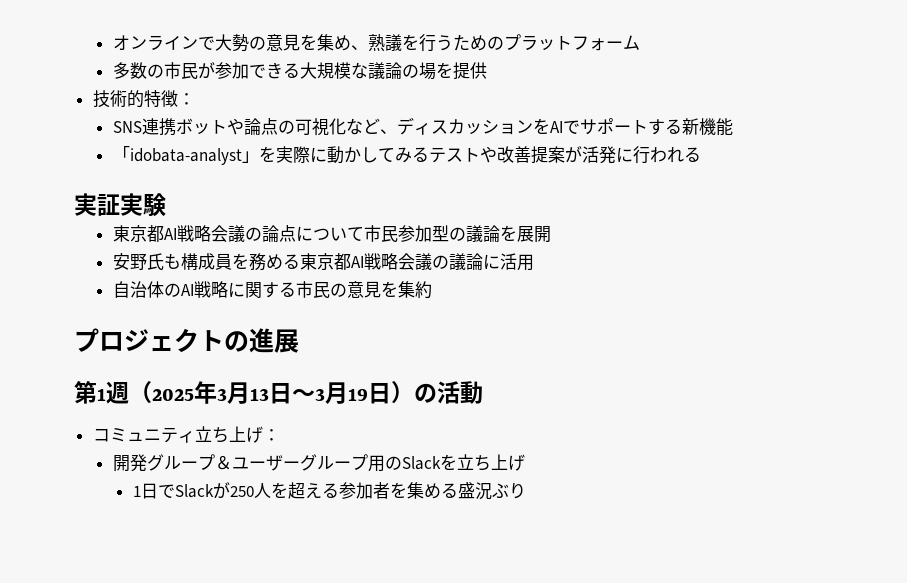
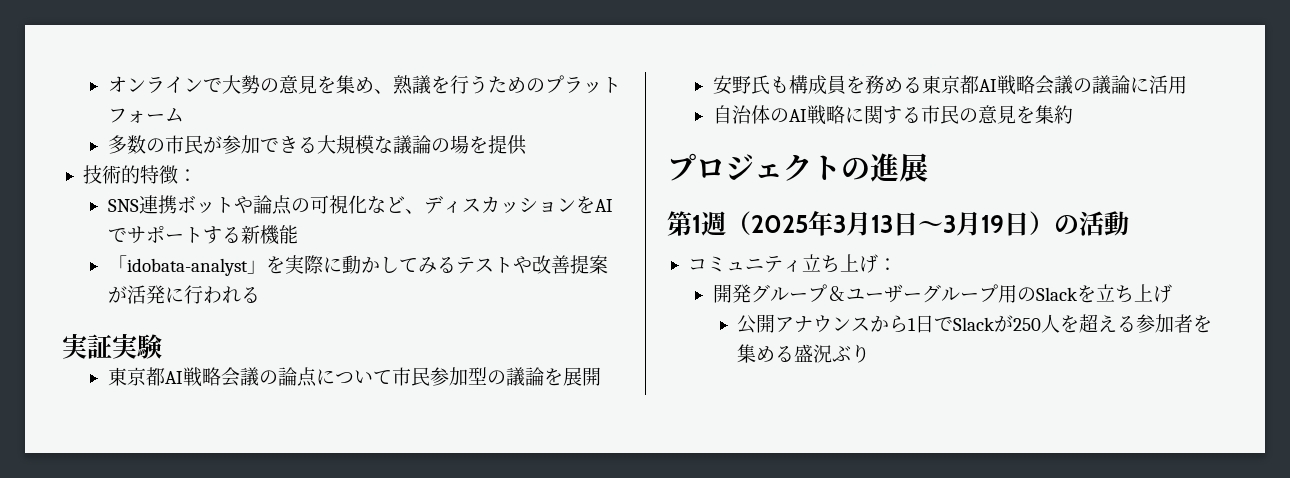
(525, 462) none -> [737,314,909,334] 公開アナウンスから

